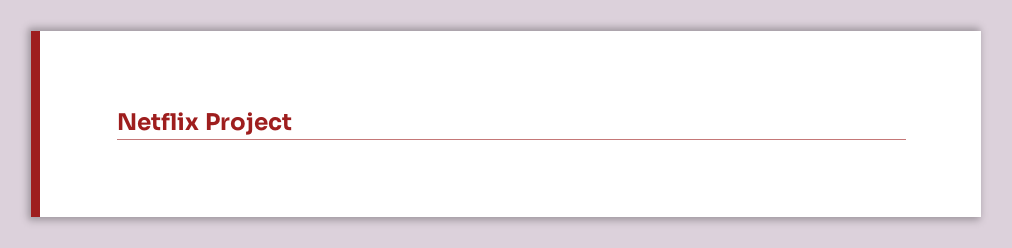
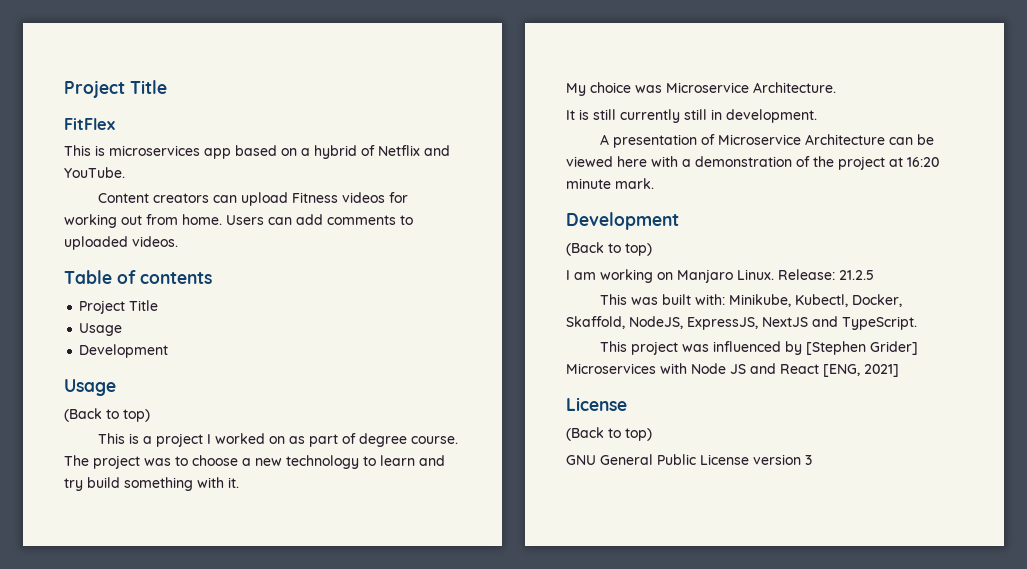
[117,112,293,135] Netflix Project -> [64,80,167,98] [64,118,115,130] [64,145,450,159] [64,167,125,178] [97,192,408,206] [64,214,413,228] [64,236,178,250] [64,270,212,284] [79,300,159,314] [79,323,123,336] [79,344,169,358] [64,379,116,396] [64,408,150,422] [97,433,458,447] [64,455,445,469] [64,477,239,491] [566,82,836,96] [566,109,817,123] [599,134,934,148] [566,156,939,170] [566,178,654,189] [566,212,679,230] [566,242,652,256] [566,269,874,283] [599,294,902,307] [566,316,917,330] [599,341,918,355] [566,363,899,377] [566,397,627,411] [566,427,652,441] [566,454,812,465] Project Title // FitFlex // This is microservices app based on a hybrid of Netflix and YouTube. // Content creators can upload Fitness videos for working out from home. Users can add comments to uploaded videos. // Table of contents // Project Title // Usage // Development // Usage // (Back to top) // This is a project I worked on as part of degree course. The project was to choose a new technology to learn and try build something with it. // My choice was Microservice Architecture. // It is still currently still in development. // A presentation of Microservice Architecture can be viewed here with a demonstration of the project at 16:20 minute mark. // Development // (Back to top) // I am working on Manjaro Linux. Release: 21.2.5 // This was built with: Minikube, Kubectl, Docker, Skaffold, NodeJS, ExpressJS, NextJS and TypeScript. // This project was influenced by [Stephen Grider] Microservices with Node JS and React [ENG, 2021] // License // (Back to top) // GNU General Public License version 3

